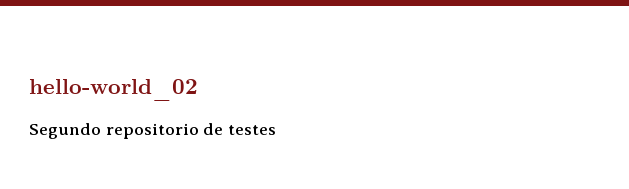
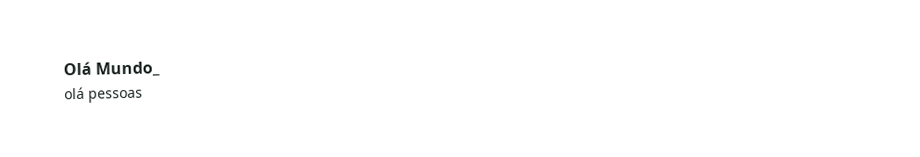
[29,79,198,101] [29,123,277,139] hello-world_02 // Segundo repositorio de testes -> [63,61,161,78] [64,86,143,103] Olá Mundo_ // olá pessoas

